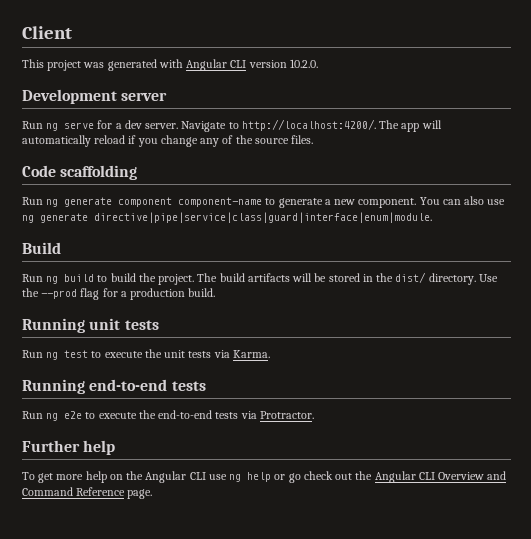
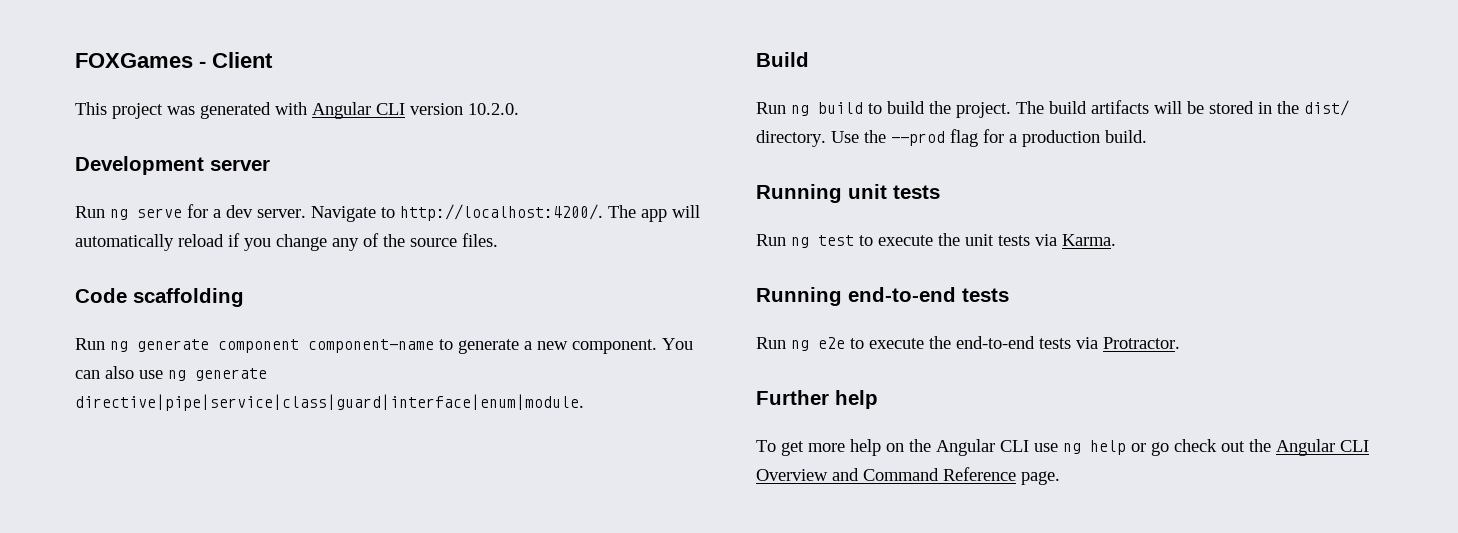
(22, 32) none -> [75,53,206,68] FOXGames -

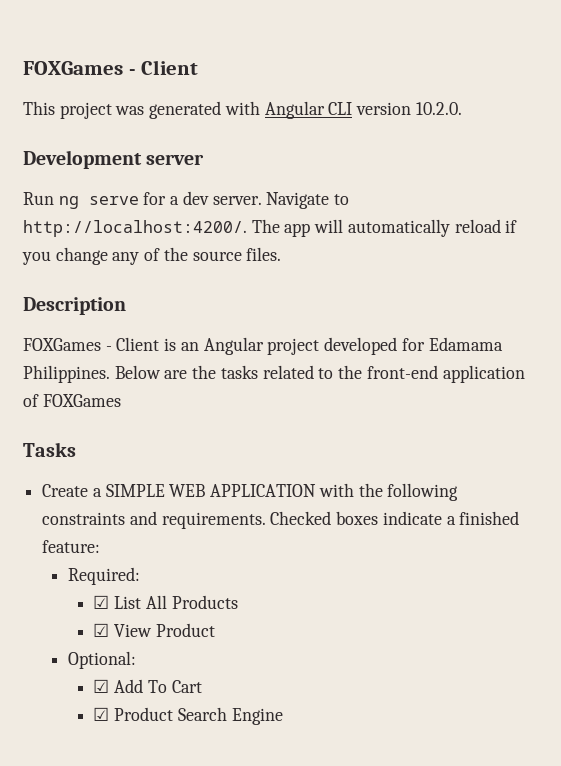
[75,288,244,307] [75,338,693,354] [75,366,267,381] [75,394,584,411] [756,52,809,67] [756,100,1349,118] [756,129,1147,147] [756,184,940,203] [756,233,1116,248] [756,287,1009,306] [756,336,1180,351] [756,390,878,409] [756,439,1369,456] [756,467,1060,485] Code scaffolding // Run ng generate component component-name to generate a new component. You can also use ng generate directive|pipe|service|class|guard|interface|enum|module. // Build // Run ng build to build the project. The build artifacts will be stored in the dist/ directory. Use the --prod flag for a production build. // Running unit tests // Run ng test to execute the unit tests via Karma. // Running end-to-end tests // Run ng e2e to execute the end-to-end tests via Protractor. // Further help // To get more help on the Angular CLI use ng help or go check out the Angular CLI Overview and Command Reference page. -> [23,297,126,315] [23,337,503,355] [23,365,525,383] [23,394,121,407] [23,442,76,457] [42,483,459,501] [42,511,520,529] [42,540,101,553] [67,567,140,585] [93,595,238,609] [93,623,215,637] [67,651,136,669] [93,679,202,693] [93,707,283,725] Description // FOXGames - Client is an Angular project developed for Edamama Philippines. Below are the tasks related to the front-end application of FOXGames // Tasks // Create a SIMPLE WEB APPLICATION with the following constraints and requirements. Checked boxes indicate a finished feature: // Required: // ☑ List All Products // ☑ View Product // Optional: // ☑ Add To Cart // ☑ Product Search Engine

